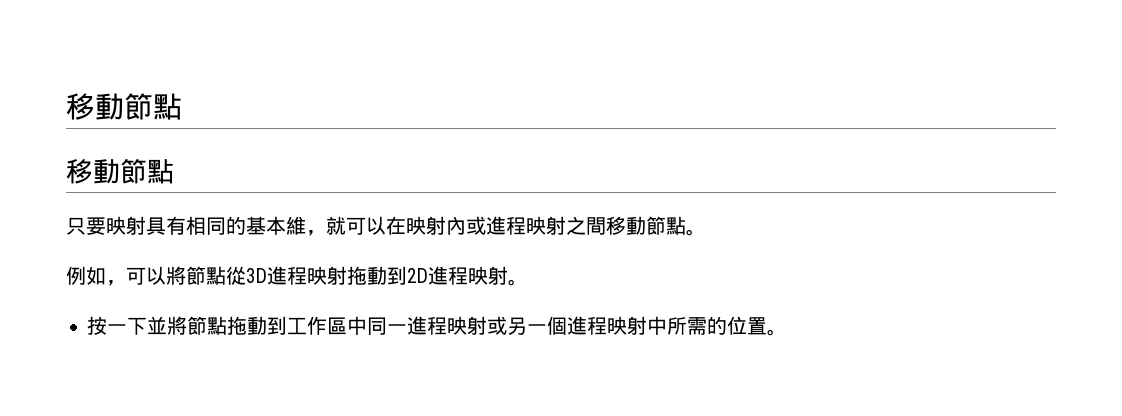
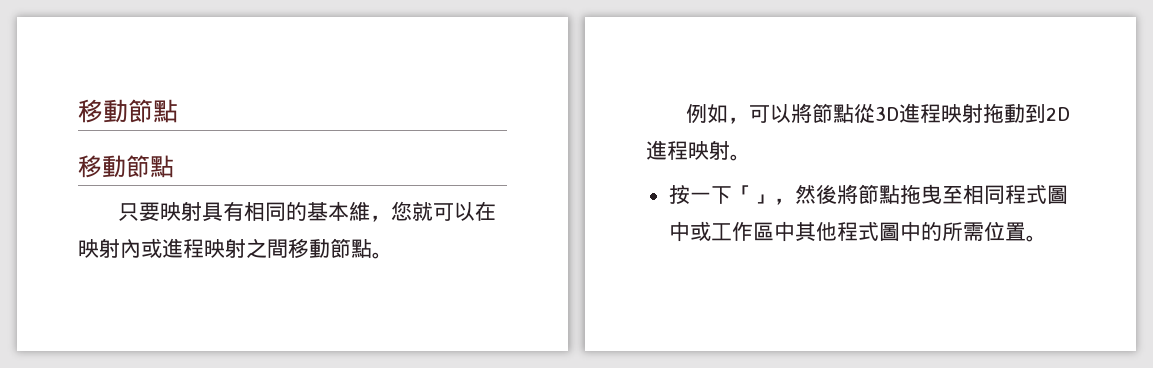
(326, 233) none -> [391,201,413,221] 您
[147,316,728,335] 並將節點拖動到工作區中同一進程映射或另一個進程映射中所需的 -> [731,184,1068,205] [668,221,984,242] 「」，然後將節點拖曳至相同程式圖中或工作區中其他程式圖中的所需

